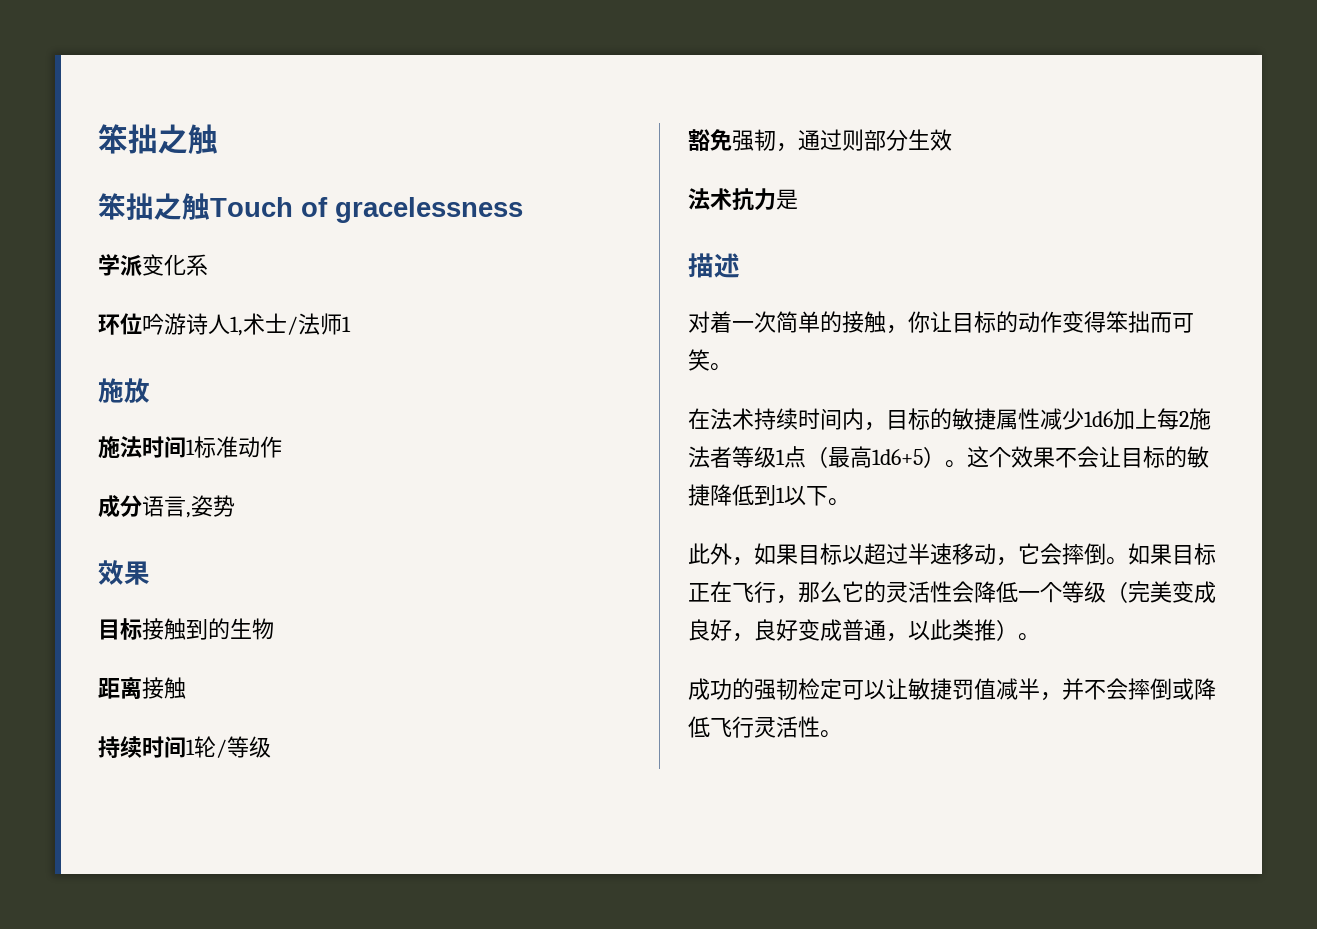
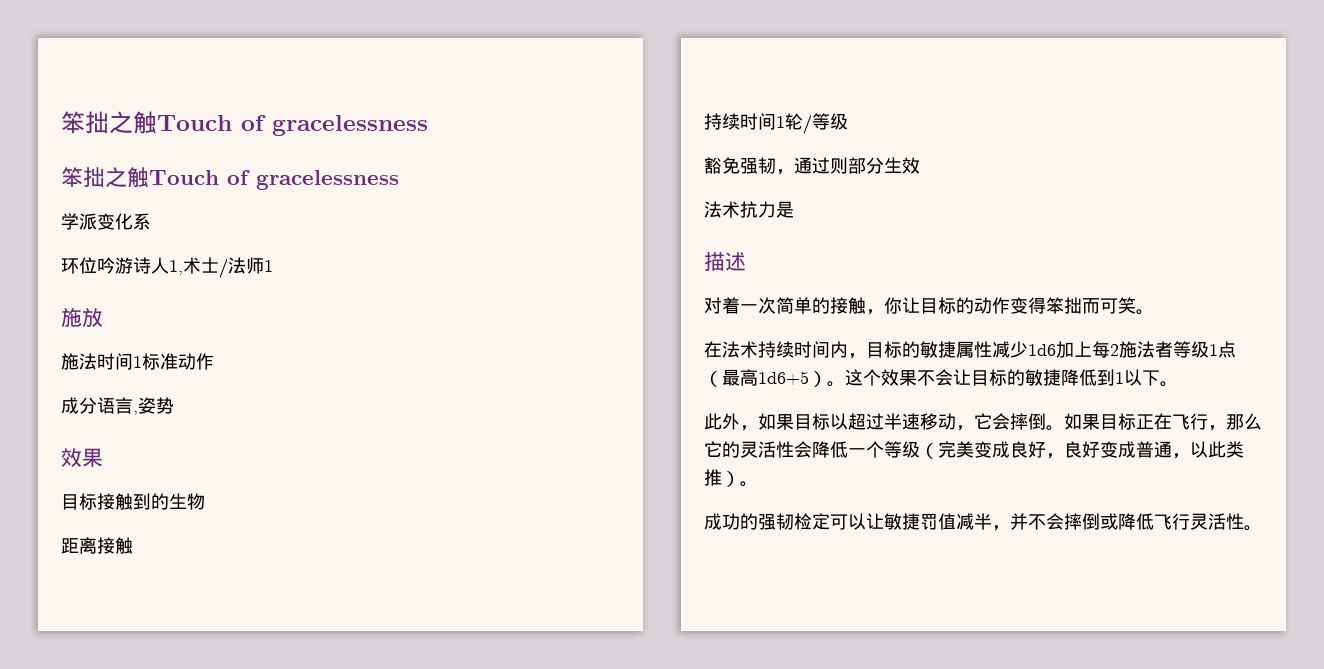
[98,124,218,154] 笨拙之触 -> [61,111,428,136] 笨拙之触Touch of gracelessness

